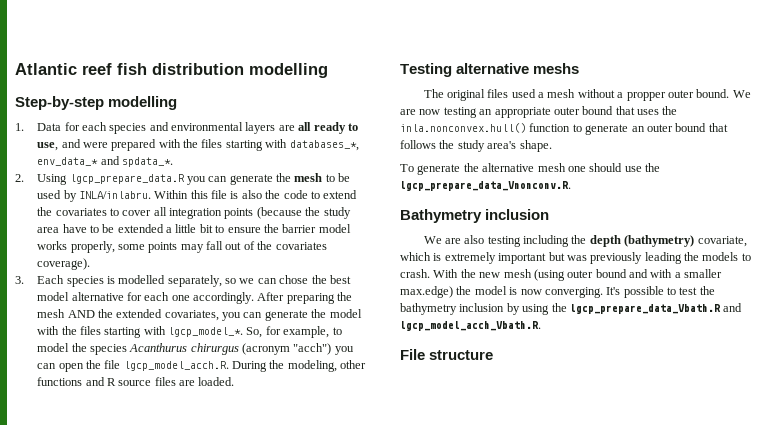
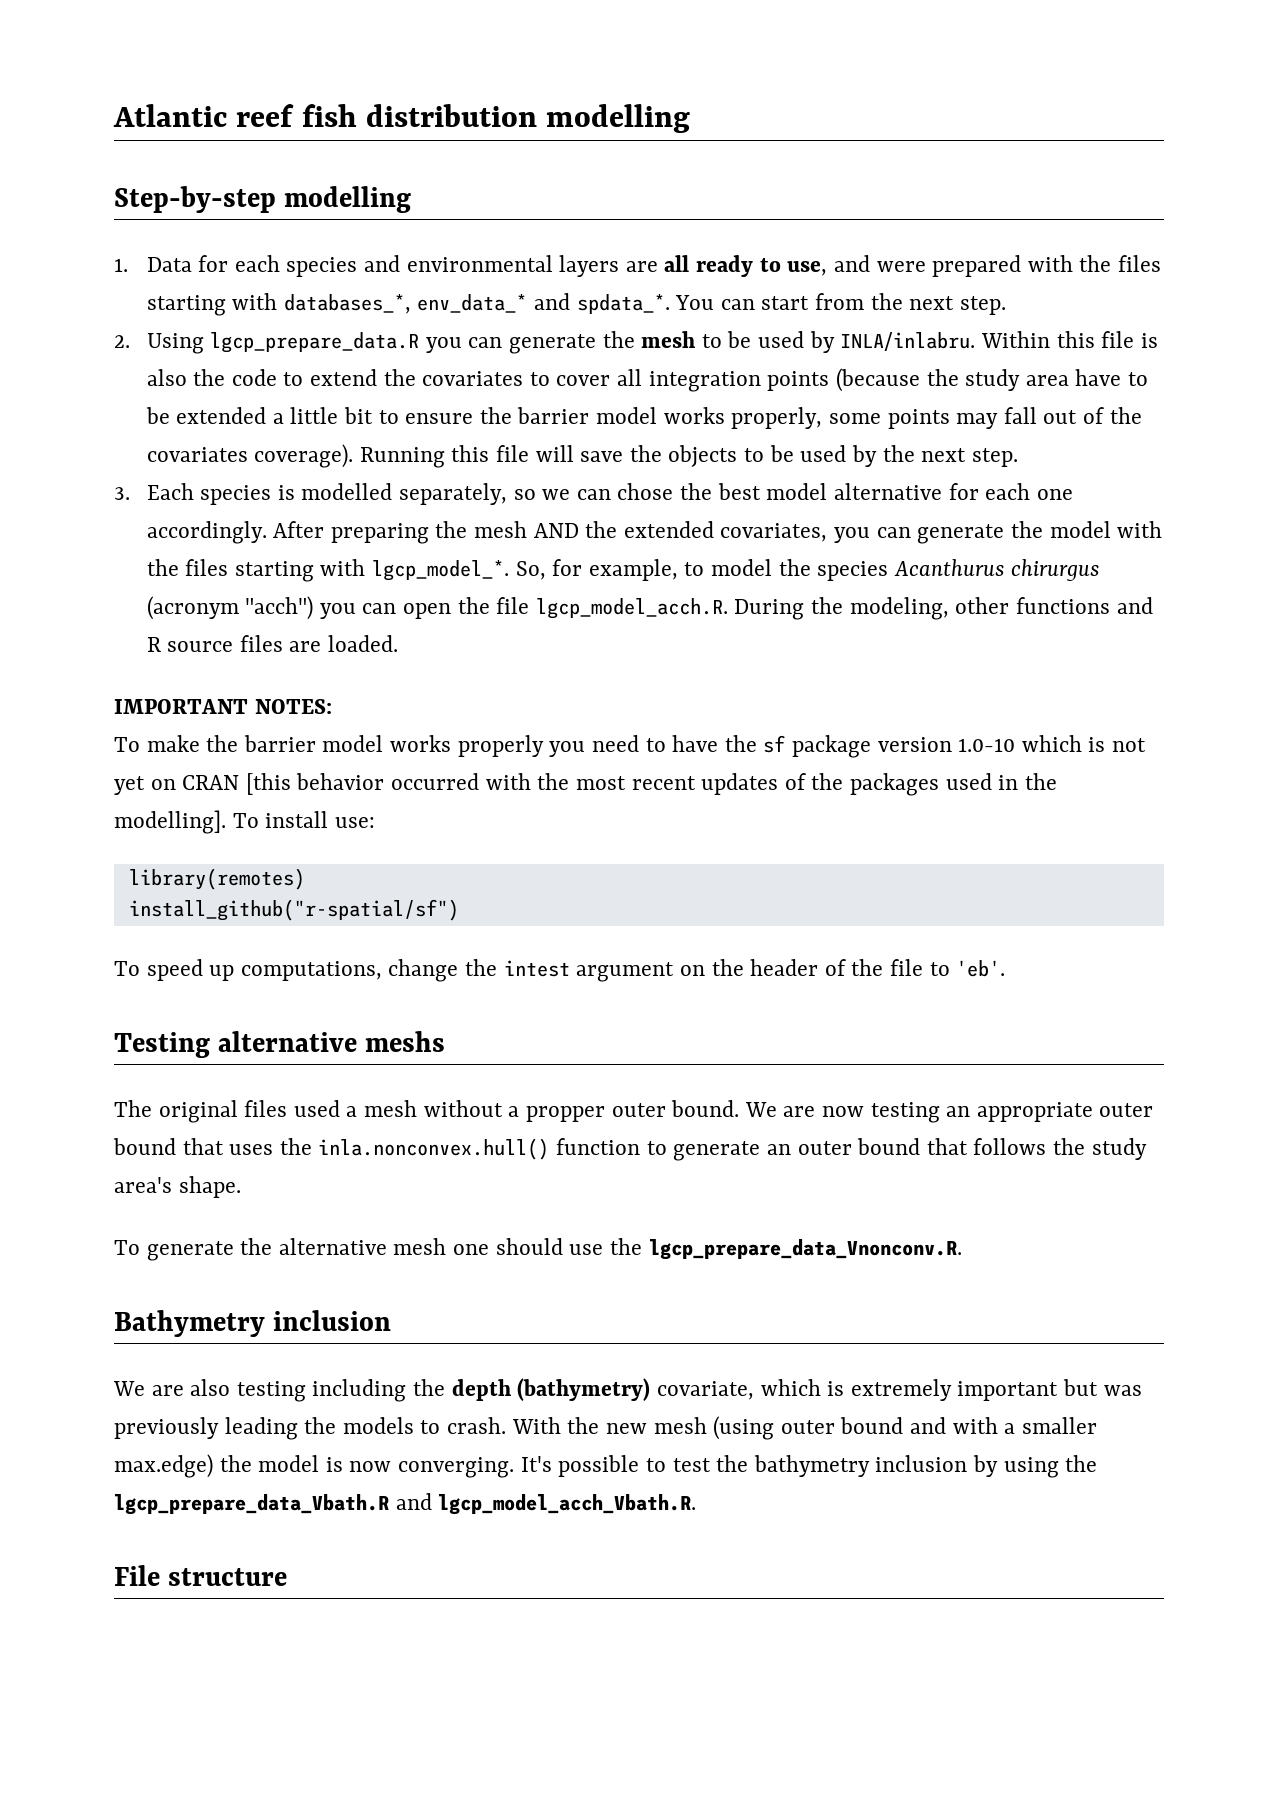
(173, 162) none -> [675,293,1006,315] You can start from the next step.
(91, 264) none -> [359,445,1018,468] Running this file will save the objects to be used by the next step.
(235, 381) none -> [114,699,332,714] [114,735,1147,758] [114,773,1057,796] [114,810,375,834] [128,868,305,890] [128,899,459,921] [114,959,1006,982] // IMPORTANT NOTES: // To make the barrier model works properly you need to have the sf package version 1.0-10 which is not yet on CRAN [this behavior occurred with the most recent updates of the packages used in the modelling]. To install use: // library(remotes) // install_github("r-spatial/sf") // To speed up computations, change the intest argument on the header of the file to 'eb'.

